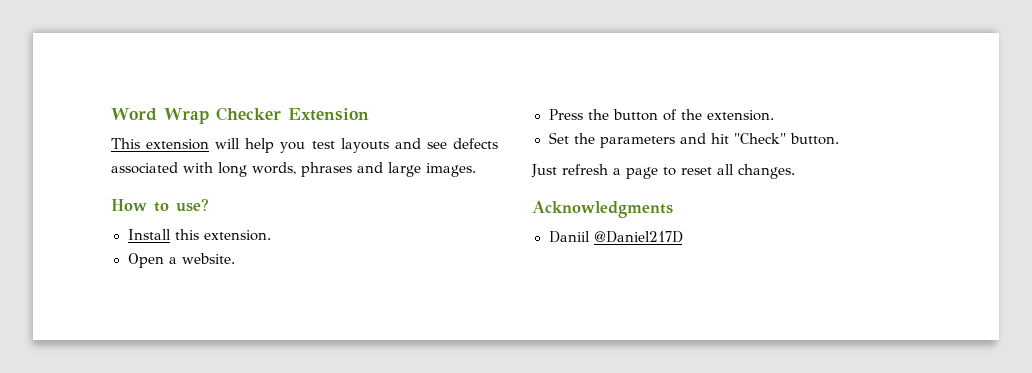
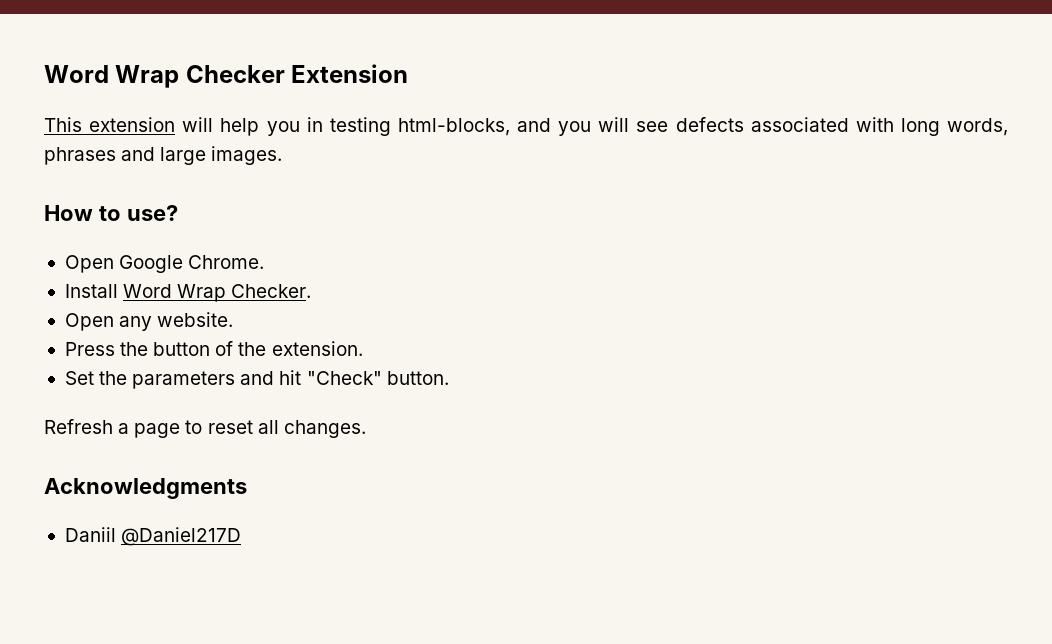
[311,138,421,153] test layouts and -> [306,117,630,136] in testing html-blocks, and you will
[127,229,271,241] [127,253,177,268] Install this extension. // Open a -> [64,255,265,273] [64,284,312,302] [64,313,153,331] Open Google Chrome. // Install Word Wrap Checker. // Open any
[531,164,608,178] Just refresh -> [44,419,113,434] Refresh

